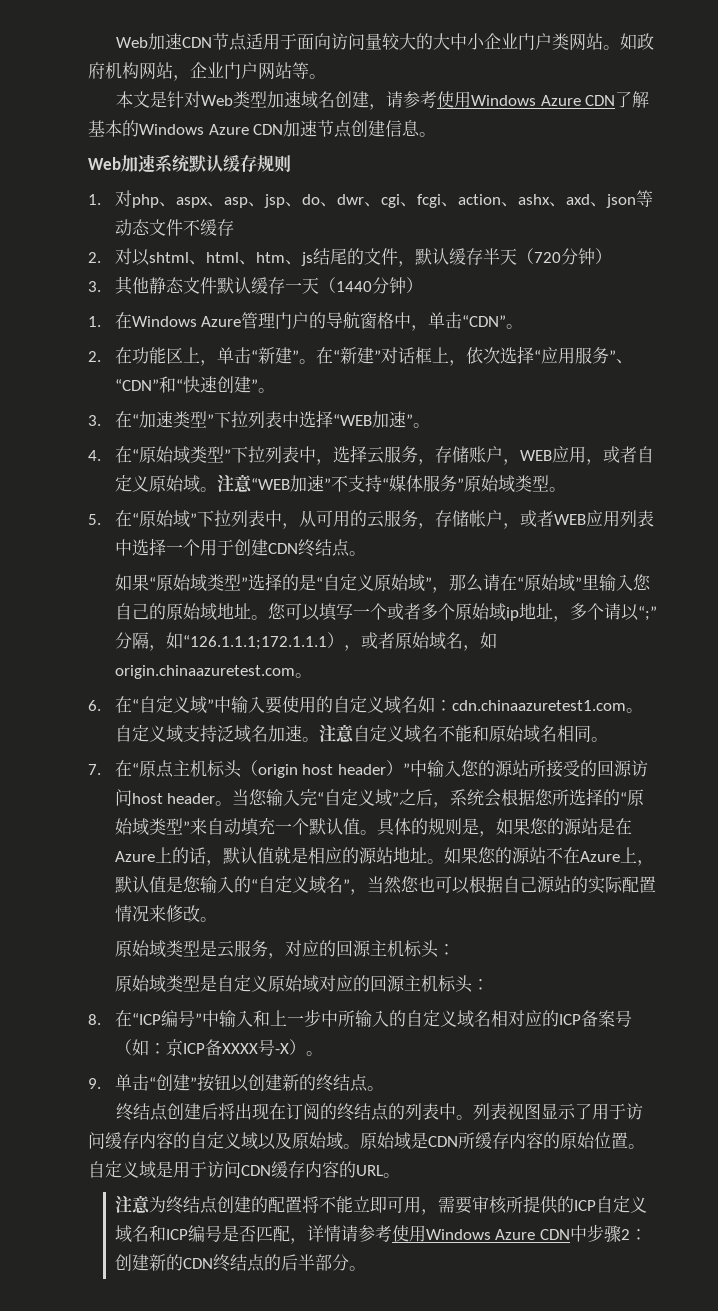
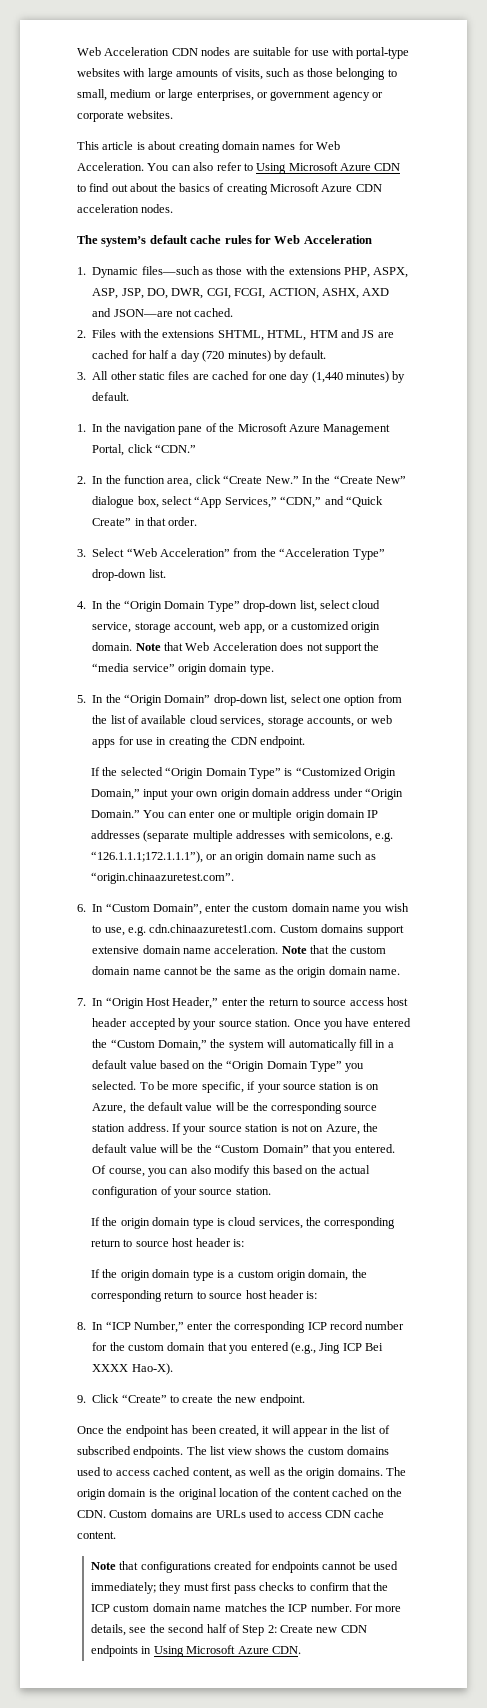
[116,33,655,51] [88,62,326,81] [116,91,650,110] [88,120,437,138] [88,154,291,173] [88,190,653,208] [114,219,234,236] [88,248,612,267] [88,276,423,295] [88,312,524,331] [88,346,633,366] [114,376,275,393] [88,410,430,428] [88,445,654,465] [114,474,566,493] [88,510,654,529] [114,538,366,557] [114,573,651,593] [114,603,657,622] [114,632,497,651] [114,665,312,679] [88,696,643,714] [114,724,608,743] [88,760,649,778] [114,788,645,808] [114,817,632,837] [114,846,654,866] [114,876,656,895] [114,905,217,922] [114,940,455,959] [114,975,489,993] [88,1009,632,1028] [114,1039,323,1056] [88,1074,384,1092] [116,1103,644,1121] [88,1132,645,1150] [88,1161,400,1179] [114,1195,647,1215] [114,1224,648,1244] [114,1254,366,1272] Web加速CDN节点适用于面向访问量较大的大中小企业门户类网站。如政府机构网站，企业门户网站等。 // 本文是针对Web类型加速域名创建，请参考使用Windows Azure CDN了解基本的Windows Azure CDN加速节点创建信息。 // Web加速系统默认缓存规则 // 1.对php、aspx、asp、jsp、do、dwr、cgi、fcgi、action、ashx、axd、json等动态文件不缓存 // 2.对以shtml、html、htm、js结尾的文件，默认缓存半天（720分钟） // 3.其他静态文件默认缓存一天（1440分钟） // 1.在Windows Azure管理门户的导航窗格中，单击“CDN”。 // 2.在功能区上，单击“新建”。在“新建”对话框上，依次选择“应用服务”、“CDN”和“快速创建”。 // 3.在“加速类型”下拉列表中选择“WEB加速”。 // 4.在“原始域类型”下拉列表中，选择云服务，存储账户，WEB应用，或者自定义原始域。注意“WEB加速”不支持“媒体服务”原始域类型。 // 5.在“原始域”下拉列表中，从可用的云服务，存储帐户，或者WEB应用列表中选择一个用于创建CDN终结点。 // 如果“原始域类型”选择的是“自定义原始域”，那么请在“原始域”里输入您自己的原始域地址。您可以填写一个或者多个原始域ip地址，多个请以“;”分隔，如“126.1.1.1;172.1.1.1），或者原始域名，如origin.chinaazuretest.com。 // 6.在“自定义域”中输入要使用的自定义域名如：cdn.chinaazuretest1.com。自定义域支持泛域名加速。注意自定义域名不能和原始域名相同。 // 7.在“原点主机标头（origin host header）”中输入您的源站所接受的回源访问host header。当您输入完“自定义域”之后，系统会根据您所选择的“原始域类型”来自动填充一个默认值。具体的规则是，如果您的源站是在Azure上的话，默认值就是相应的源站地址。如果您的源站不在Azure上，默认值是您输入的“自定义域名”，当然您也可以根据自己源站的实际配置情况来修改。 // 原始域类型是云服务，对应的回源主机标头： // 原始域类型是自定义原始域对应的回源主机标头： // 8.在“ICP编号”中输入和上一步中所输入的自定义域名相对应的ICP备案号（如：京ICP备XXXX号-X）。 // 9.单击“创建”按钮以创建新的终结点。 // 终结点创建后将出现在订阅的终结点的列表中。列表视图显示了用于访问缓存内容的自定义域以及原始域。原始域是CDN所缓存内容的原始位置。自定义域是用于访问CDN缓存内容的URL。 // 注意为终结点创建的配置将不能立即可用，需要审核所提供的ICP自定义域名和ICP编号是否匹配，详情请参考使用Windows Azure CDN中步骤2：创建新的CDN终结点的后半部分。 -> [77,47,410,59] [77,68,397,80] [77,89,383,101] [77,110,174,122] [77,141,340,153] [77,162,401,174] [77,183,382,195] [77,204,174,213] [77,235,372,247] [77,266,409,278] [92,288,390,299] [92,308,234,317] [77,329,394,341] [92,350,327,362] [77,371,406,383] [92,392,130,401] [77,423,391,435] [92,444,196,456] [77,475,406,487] [92,496,383,508] [92,517,198,526] [77,548,385,560] [92,569,166,581] [77,600,381,612] [92,621,381,633] [92,642,380,654] [92,663,274,675] [77,694,402,706] [92,715,392,727] [92,736,305,748] [91,767,397,779] [91,788,404,800] [91,809,379,821] [91,830,394,842] [91,851,376,863] [91,872,235,884] [77,903,409,915] [92,924,404,936] [92,945,386,954] [92,966,400,978] [77,997,408,1009] [92,1018,411,1030] [92,1039,394,1051] [92,1060,365,1072] [92,1081,379,1093] [92,1102,378,1114] [92,1123,378,1135] [92,1144,395,1156] [92,1165,370,1177] [92,1186,271,1198] [91,1217,396,1229] [91,1238,244,1247] [91,1269,367,1281] [91,1290,318,1302] [77,1321,405,1333] [92,1342,383,1354] [92,1363,173,1375] [77,1394,305,1406] [77,1425,390,1437] [77,1446,389,1458] [77,1467,407,1479] [77,1488,403,1500] [77,1509,385,1518] [77,1531,116,1539] [91,1561,399,1573] [91,1582,389,1594] [91,1603,402,1612] [91,1624,367,1636] [91,1645,301,1657] Web Acceleration CDN nodes are suitable for use with portal-type websites with large amounts of visits, such as those belonging to small, medium or large enterprises, or government agency or corporate websites. // This article is about creating domain names for Web Acceleration. You can also refer to Using Microsoft Azure CDN to find out about the basics of creating Microsoft Azure CDN acceleration nodes. // The system’s default cache rules for Web Acceleration // 1. Dynamic files—such as those with the extensions PHP, ASPX, ASP, JSP, DO, DWR, CGI, FCGI, ACTION, ASHX, AXD and JSON—are not cached. // 2. Files with the extensions SHTML, HTML, HTM and JS are cached for half a day (720 minutes) by default. // 3. All other static files are cached for one day (1,440 minutes) by default. // 1. In the navigation pane of the Microsoft Azure Management Portal, click “CDN.” // 2. In the function area, click “Create New.” In the “Create New” dialogue box, select “App Services,” “CDN,” and “Quick Create” in that order. // 3. Select “Web Acceleration” from the “Acceleration Type” drop-down list. // 4. In the “Origin Domain Type” drop-down list, select cloud service, storage account, web app, or a customized origin domain. Note that Web Acceleration does not support the “media service” origin domain type. // 5. In the “Origin Domain” drop-down list, select one option from the list of available cloud services, storage accounts, or web apps for use in creating the CDN endpoint. // If the selected “Origin Domain Type” is “Customized Origin Domain,” input your own origin domain address under “Origin Domain.” You can enter one or multiple origin domain IP addresses (separate multiple addresses with semicolons, e.g. “126.1.1.1;172.1.1.1”), or an origin domain name such as “origin.chinaazuretest.com”. // 6. In “Custom Domain”, enter the custom domain name you wish to use, e.g. cdn.chinaazuretest1.com. Custom domains support extensive domain name acceleration. Note that the custom domain name cannot be the same as the origin domain name. // 7. In “Origin Host Header,” enter the return to source access host header accepted by your source station. Once you have entered the “Custom Domain,” the system will automatically fill in a default value based on the “Origin Domain Type” you selected. To be more specific, if your source station is on Azure, the default value will be the corresponding source station address. If your source station is not on Azure, the default value will be the “Custom Domain” that you entered. Of course, you can also modify this based on the actual configuration of your source station. // If the origin domain type is cloud services, the corresponding return to source host header is: // If the origin domain type is a custom origin domain, the corresponding return to source host header is: // 8. In “ICP Number,” enter the corresponding ICP record number for the custom domain that you entered (e.g., Jing ICP Bei XXXX Hao-X). // 9. Click “Create” to create the new endpoint. // Once the endpoint has been created, it will appear in the list of subscribed endpoints. The list view shows the custom domains used to access cached content, as well as the origin domains. The origin domain is the original location of the content cached on the CDN. Custom domains are URLs used to access CDN cache content. // Note that configurations created for endpoints cannot be used immediately; they must first pass checks to confirm that the ICP custom domain name matches the ICP number. For more details, see the second half of Step 2: Create new CDN endpoints in Using Microsoft Azure CDN.

